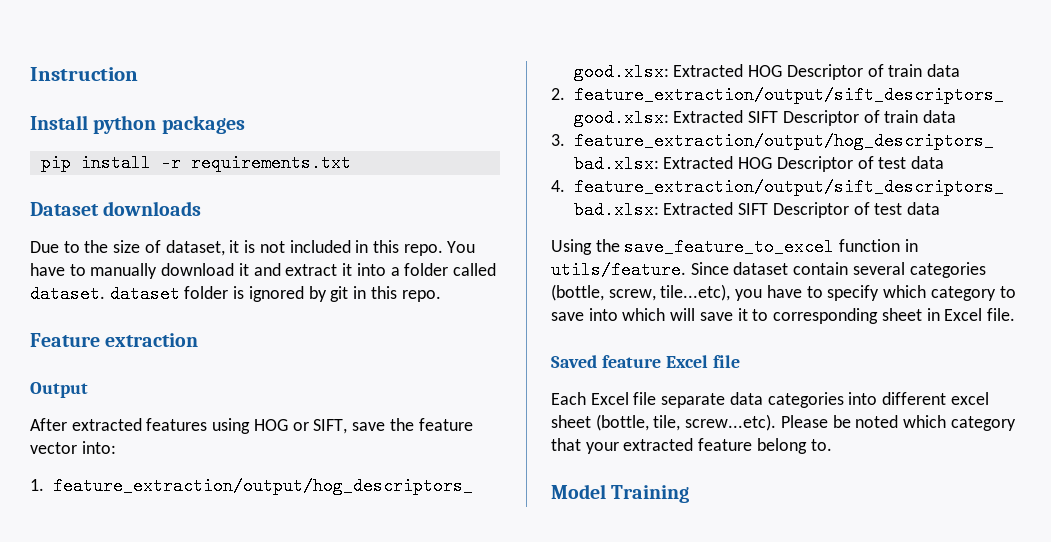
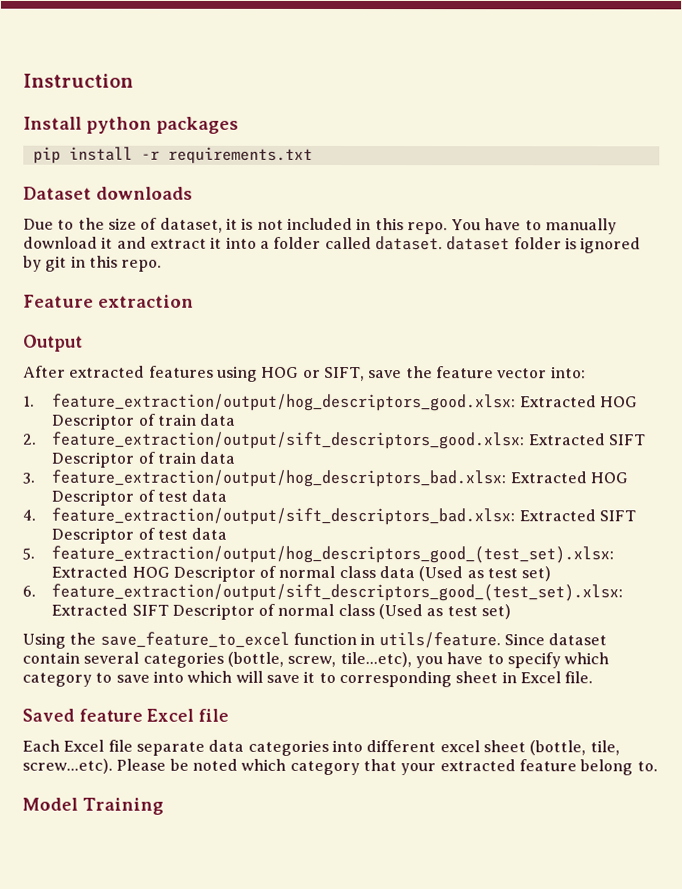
(941, 208) none -> [22,545,615,564] [51,565,552,582] [22,583,624,602] [51,603,512,620] // 5. feature_extraction/output/hog_descriptors_good_(test_set).xlsx: Extracted HOG Descriptor of normal class data (Used as test set) // 6. feature_extraction/output/sift_descriptors_good_(test_set).xlsx: Extracted SIFT Descriptor of normal class (Used as test set)

